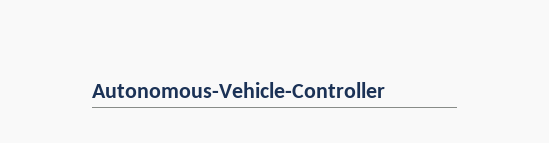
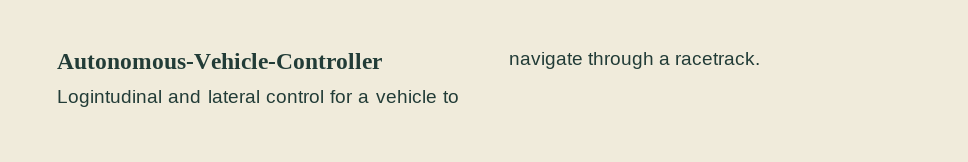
(385, 90) none -> [57,90,459,107] [509,52,761,69] // Logintudinal and lateral control for a vehicle to navigate through a racetrack.

